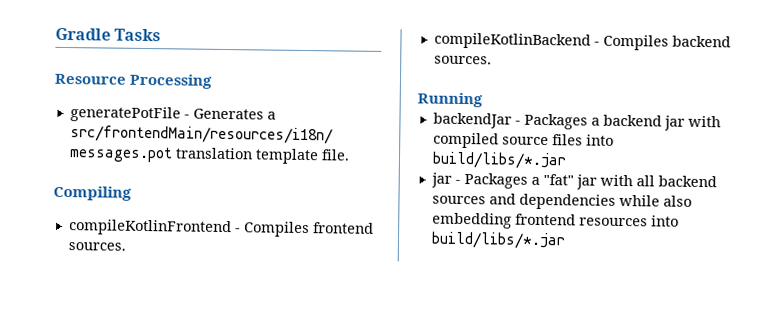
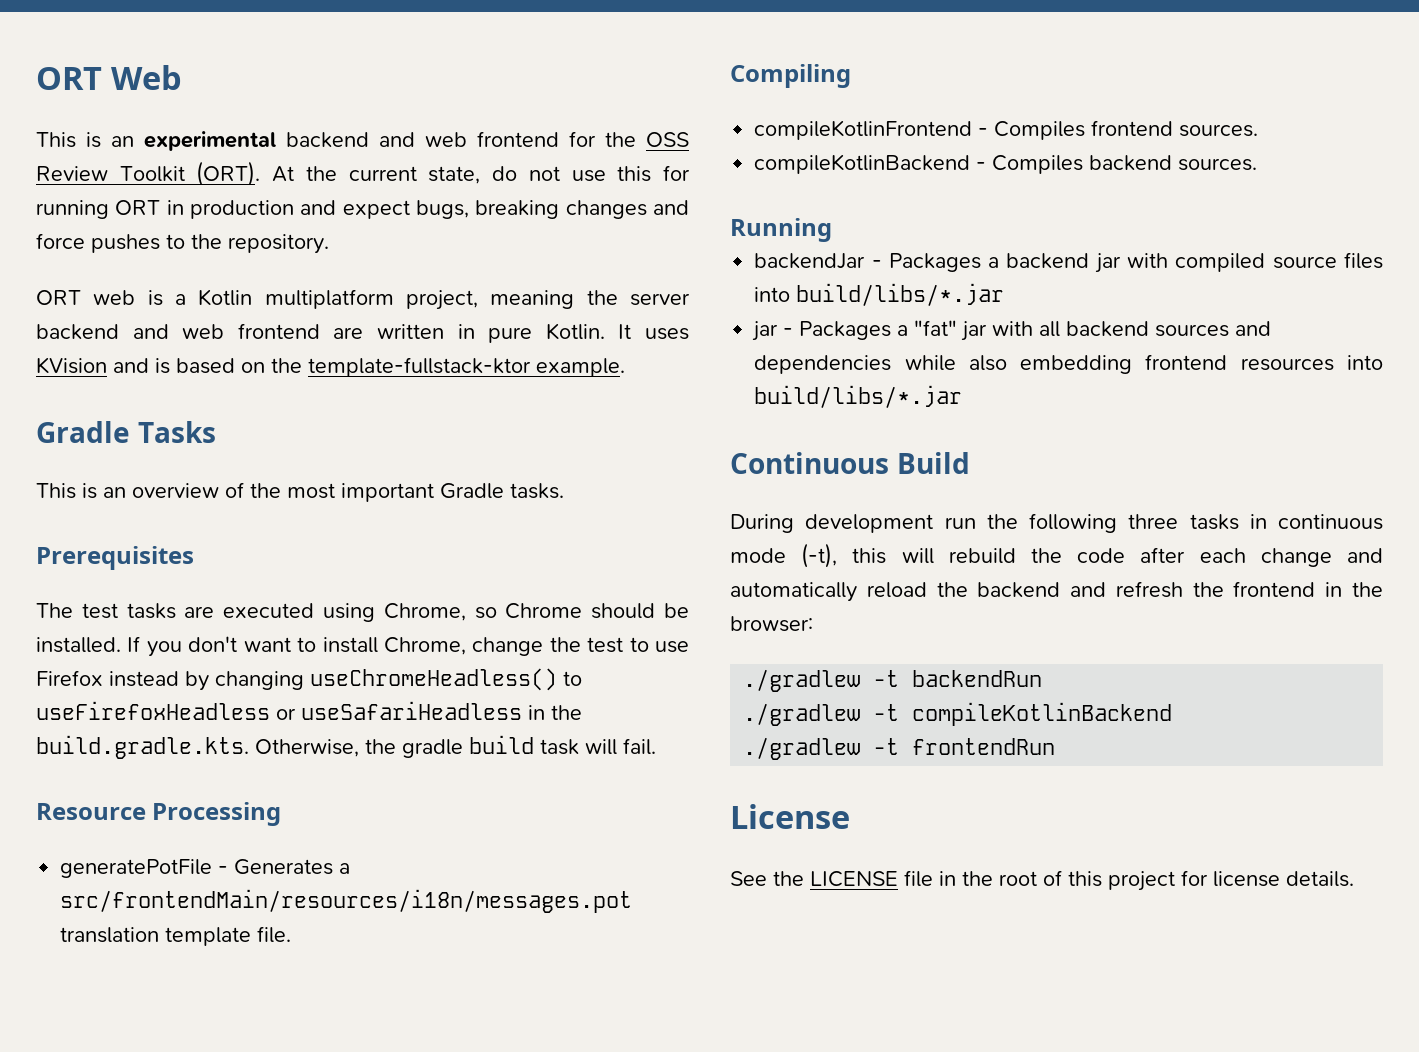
[55,27,162,42] Gradle Tasks -> [36,65,182,90] [36,131,689,151] [36,161,691,186] [36,200,689,219] [36,233,329,254] [36,289,690,310] [36,323,690,343] [36,357,625,377] [36,421,216,443] [36,482,564,502] [36,546,194,570] [36,603,689,622] [36,636,689,657] [36,668,582,691] [36,701,582,720] [36,735,656,759] ORT Web // This is an experimental backend and web frontend for the OSS Review Toolkit (ORT). At the current state, do not use this for running ORT in production and expect bugs, breaking changes and force pushes to the repository. // ORT web is a Kotlin multiplatform project, meaning the server backend and web frontend are written in pure Kotlin. It uses KVision and is based on the template-fullstack-ktor example. // Gradle Tasks // This is an overview of the most important Gradle tasks. // Prerequisites // The test tasks are executed using Chrome, so Chrome should be installed. If you don't want to install Chrome, change the test to use Firefox instead by changing useChromeHeadless() to useFirefoxHeadless or useSafariHeadless in the build.gradle.kts. Otherwise, the gradle build task will fail.
(566, 240) none -> [730,452,970,474] [730,513,1383,533] [730,543,1383,568] [730,581,1383,602] [730,616,813,632] [743,669,1043,692] [743,702,1173,726] [743,737,1056,760] [730,804,850,829] [730,870,1354,891] // Continuous Build // During development run the following three tasks in continuous mode (-t), this will rebuild the code after each change and automatically reload the backend and refresh the frontend in the browser: // ./gradlew -t backendRun // ./gradlew -t compileKotlinBackend // ./gradlew -t frontendRun // License // See the LICENSE file in the root of this project for license details.

